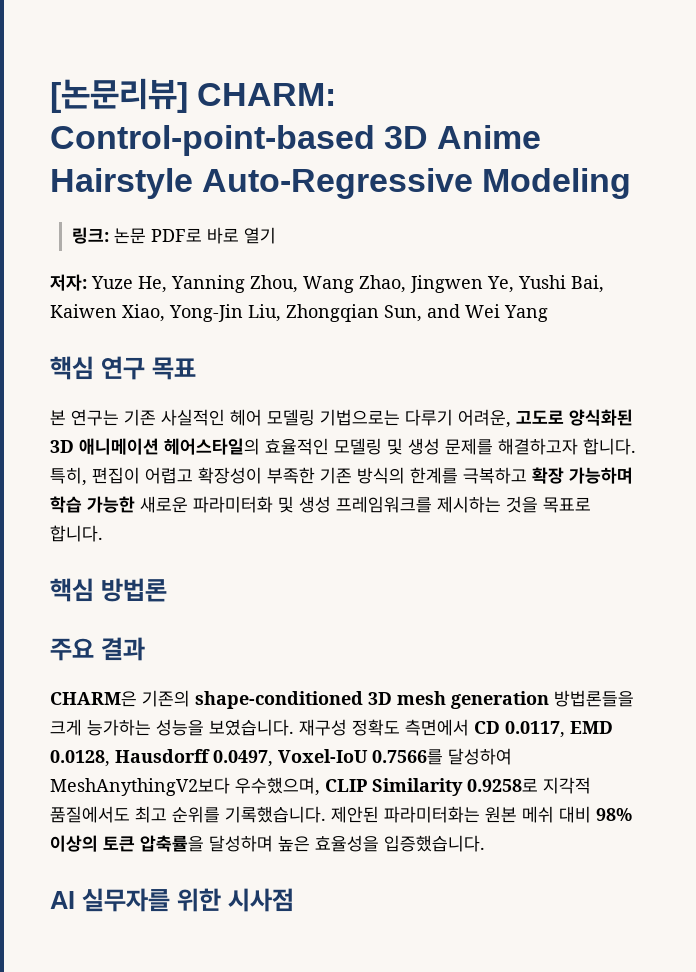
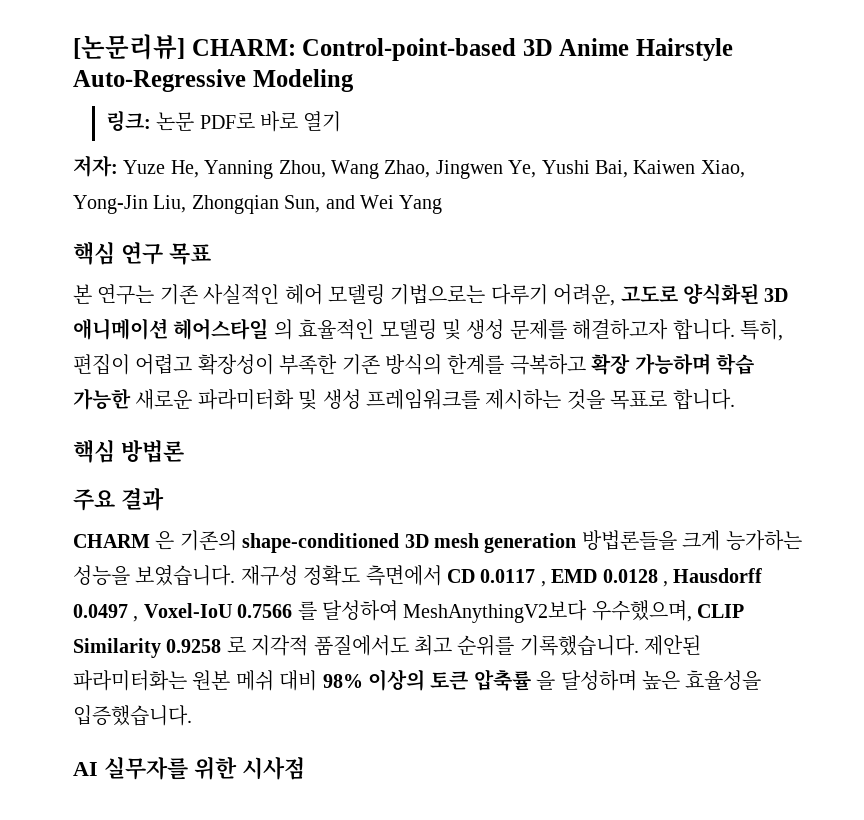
[164,438,260,455] 헤어스타일의 -> [173,318,293,340] 헤어스타일 의
[50,691,137,707] CHARM은 -> [73,531,175,550] CHARM 은
[505,721,613,738] [50,749,443,767] 0.0117, EMD 0.0128, Hausdorff 0.0497, Voxel-IoU 0.7566를 -> [480,568,763,587] [73,601,317,622] 0.0117 , EMD 0.0128 , Hausdorff 0.0497 , Voxel-IoU 0.7566 를
[467,778,538,792] 0.9258로 -> [166,636,246,653] 0.9258 로
[140,835,204,852] 압축률을 -> [473,669,556,691] 압축률 을

